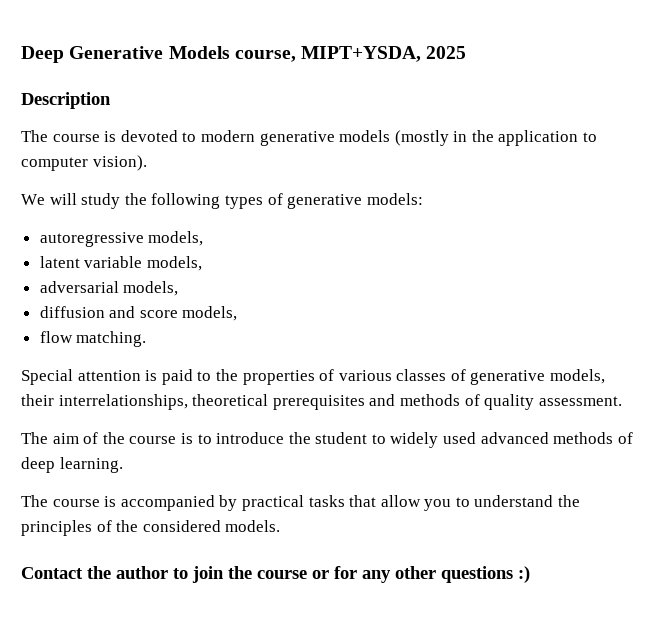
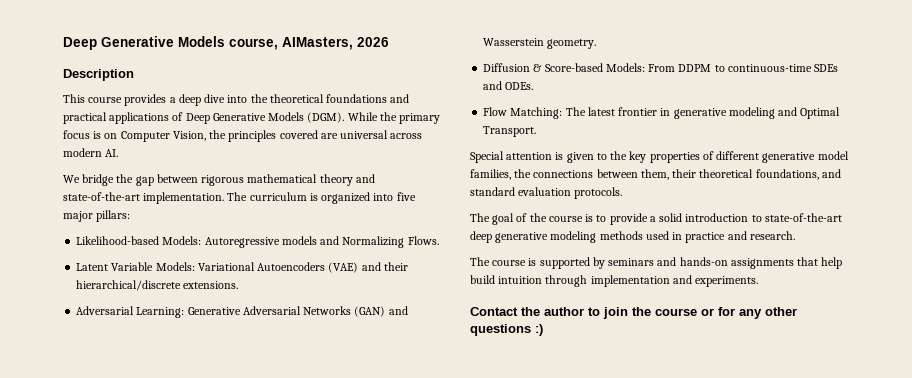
[301,46,467,62] MIPT+YSDA, 2025 -> [282,37,389,50] AIMasters, 2026
[21,130,598,146] [21,155,147,171] [21,193,423,209] [39,231,204,247] [39,256,202,271] [39,281,179,296] [39,306,238,321] [39,331,147,347] The course is devoted to modern generative models (mostly in the application to computer vision). // We will study the following types of generative models: // autoregressive models, // latent variable models, // adversarial models, // diffusion and score models, // flow matching. -> [63,94,410,106] [63,112,441,124] [63,130,423,142] [63,148,119,157] [63,174,375,186] [63,192,416,204] [63,210,131,222] [76,236,439,248] [76,262,408,273] [76,280,239,291] [76,306,408,318] [483,38,597,49] [483,63,839,72] [483,81,534,90] [483,107,841,119] [483,126,537,137] This course provides a deep dive into the theoretical foundations and practical applications of Deep Generative Models (DGM). While the primary focus is on Computer Vision, the principles covered are universal across modern AI. // We bridge the gap between rigorous mathematical theory and state-of-the-art implementation. The curriculum is organized into five major pillars: // Likelihood-based Models: Autoregressive models and Normalizing Flows. // Latent Variable Models: Variational Autoencoders (VAE) and their hierarchical/discrete extensions. // Adversarial Learning: Generative Adversarial Networks (GAN) and Wasserstein geometry. // Diffusion & Score-based Models: From DDPM to continuous-time SDEs and ODEs. // Flow Matching: The latest frontier in generative modeling and Optimal Transport.
[161,369,193,385] paid -> [566,152,594,163] given
(238, 375) none -> [629,151,647,163] key
[338,369,606,385] [21,394,622,410] [21,432,79,444] various classes of generative models, their interrelationships, theoretical prerequisites and methods of quality assessment. // The aim -> [716,151,849,163] [470,169,841,180] [470,187,623,199] [470,213,515,225] different generative model families, the connections between them, their theoretical foundations, and standard evaluation protocols. // The goal
[216,432,633,448] [21,457,123,473] [21,495,581,511] [21,520,281,536] introduce the student to widely used advanced methods of deep learning. // The course is accompanied by practical tasks that allow you to understand the principles of the considered models. -> [609,213,842,225] [470,231,795,243] [470,257,843,269] [470,275,759,287] provide a solid introduction to state-of-the-art deep generative modeling methods used in practice and research. // The course is supported by seminars and hands-on assignments that help build intuition through implementation and experiments.

